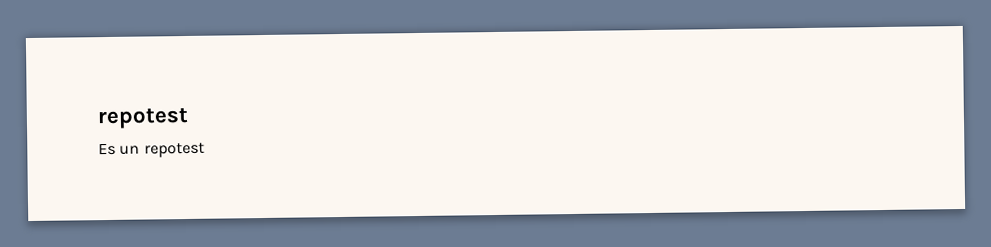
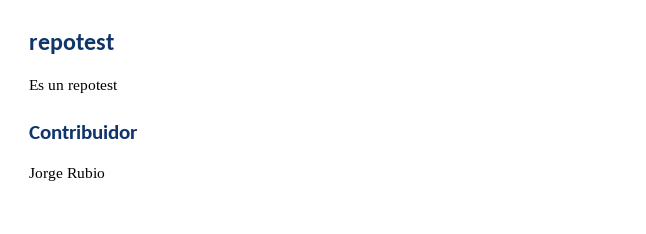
(205, 150) none -> [29,125,138,139] [29,168,106,181] // Contribuidor // Jorge Rubio

